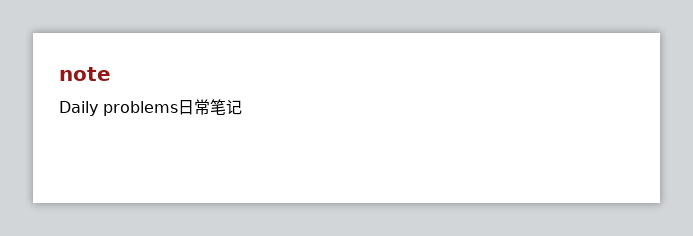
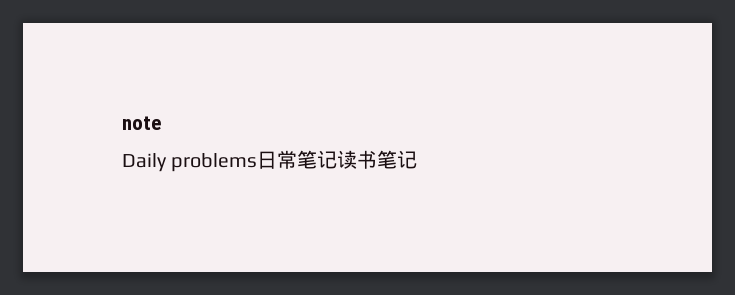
(242, 107) none -> [337,150,418,169] 读书笔记

